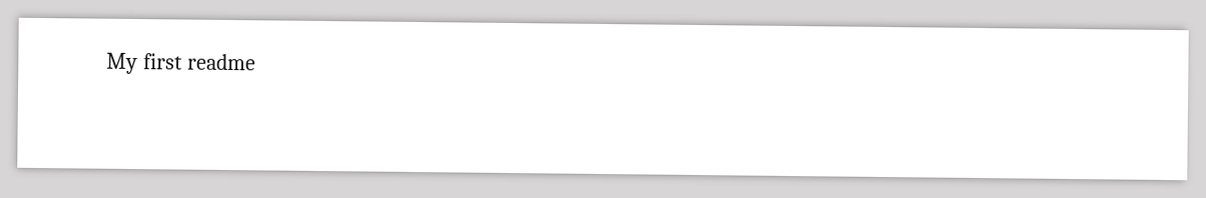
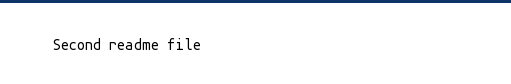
[106,52,256,75] My first readme -> [53,38,201,50] Second readme file

